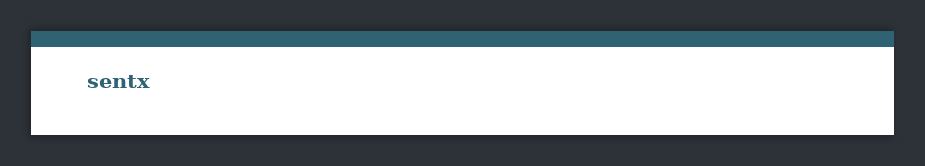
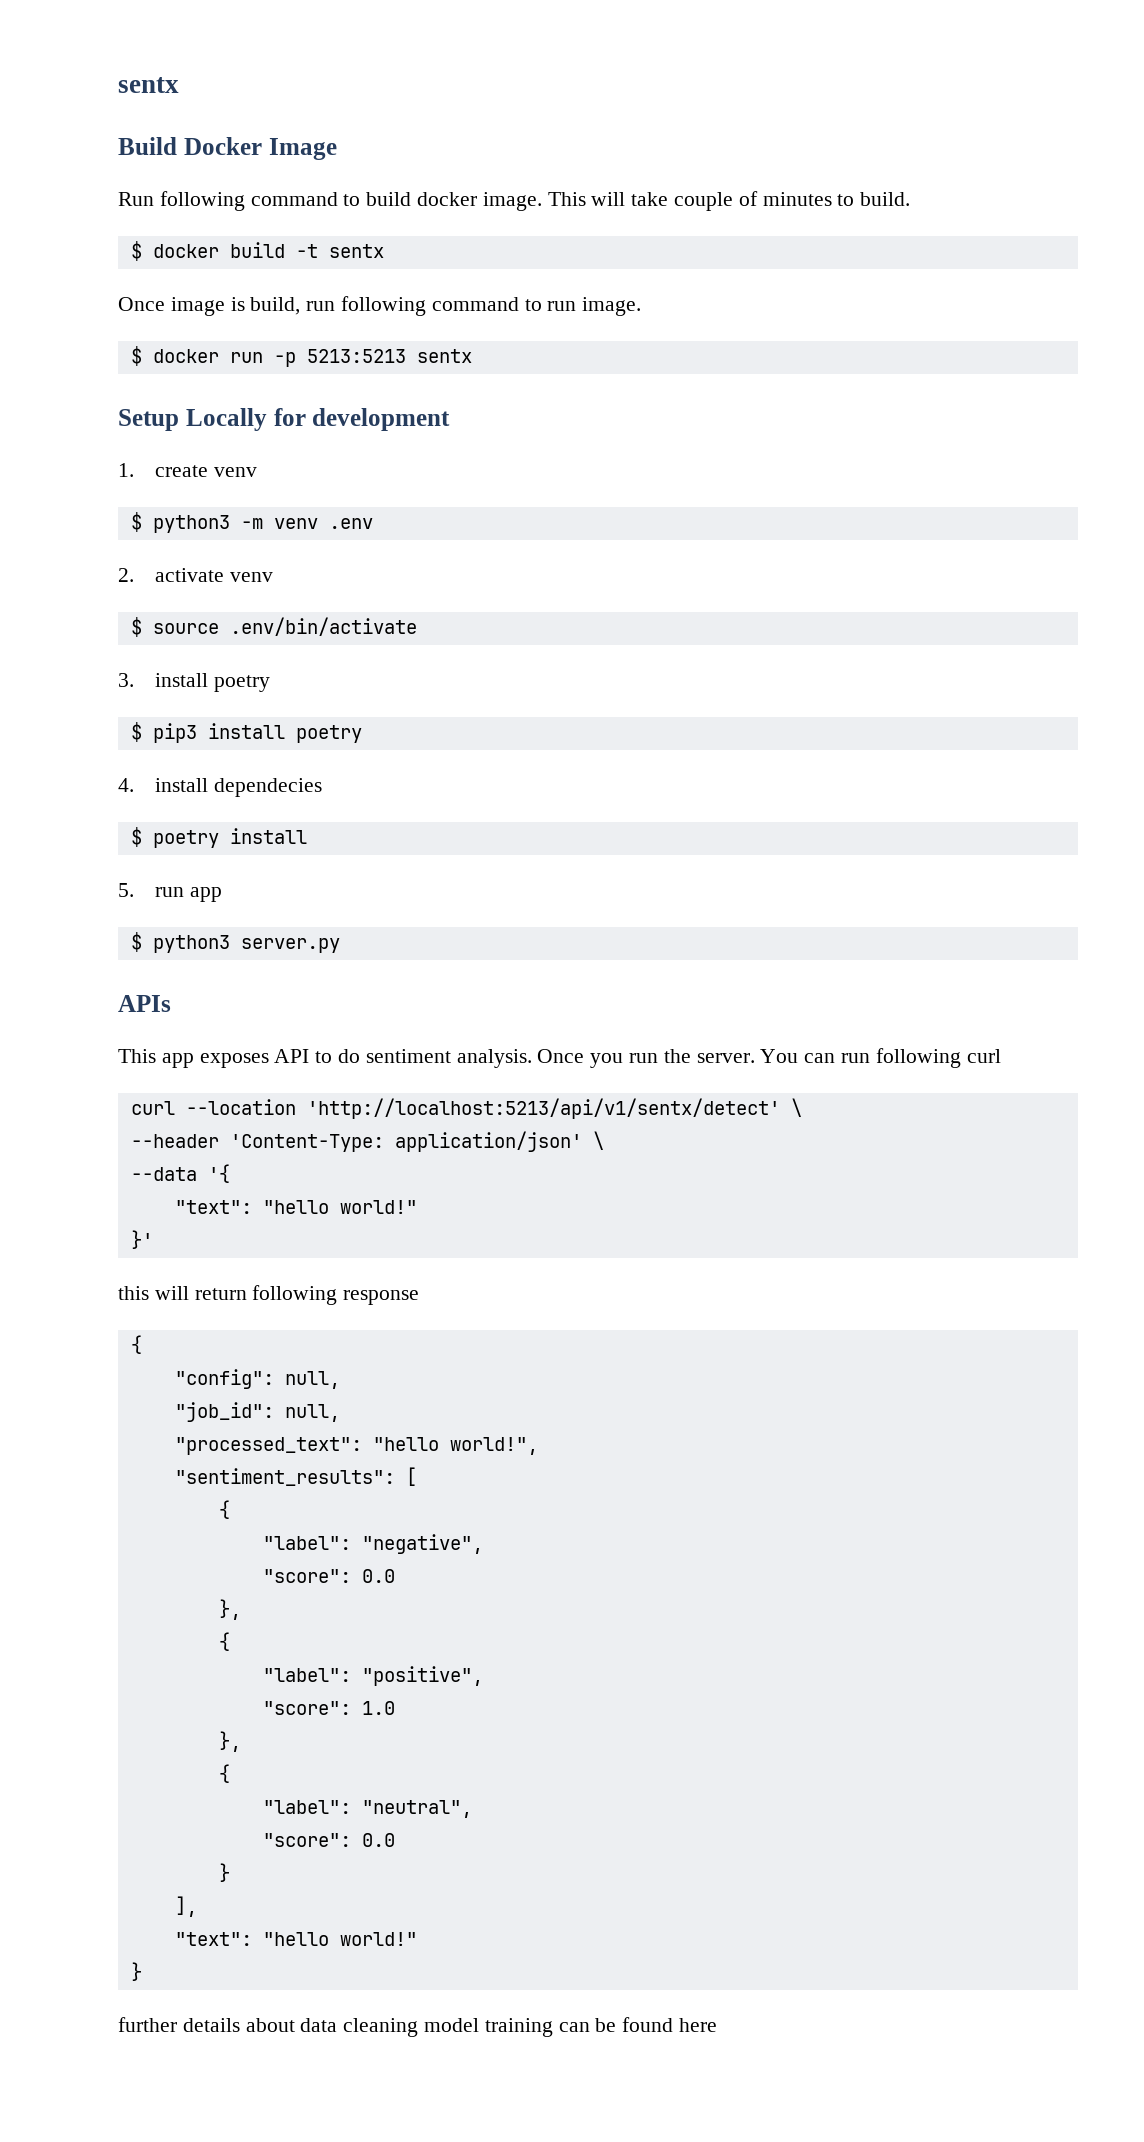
[87,75,150,88] sentx -> [118,77,179,93] [118,137,337,160] [118,191,911,211] [130,241,384,261] [118,296,642,316] [130,346,472,367] [118,408,451,431] [118,463,257,477] [130,512,373,533] [118,568,273,582] [130,617,417,637] [118,673,270,692] [130,722,362,743] [118,778,322,797] [130,827,307,848] [118,883,222,902] [130,932,340,953] [118,995,171,1012] [118,1048,1001,1068] [130,1098,802,1119] [130,1131,604,1152] [130,1164,230,1183] [174,1200,417,1214] [130,1230,153,1249] [118,1285,420,1305] [130,1335,142,1354] [174,1369,340,1389] [174,1402,340,1422] [174,1437,538,1455] [174,1467,417,1486] [218,1500,230,1519] [262,1534,483,1554] [262,1569,395,1583] [218,1599,241,1620] [218,1632,230,1651] [262,1666,483,1686] [262,1701,395,1715] [218,1731,241,1752] [218,1764,230,1783] [262,1800,472,1818] [262,1833,395,1847] [218,1863,230,1882] [174,1896,197,1917] [174,1932,417,1946] [130,1962,142,1981] [118,2017,718,2037] sentx // Build Docker Image // Run following command to build docker image. This will take couple of minutes to build. // $ docker build -t sentx // Once image is build, run following command to run image. // $ docker run -p 5213:5213 sentx // Setup Locally for development // 1. create venv // $ python3 -m venv .env // 2. activate venv // $ source .env/bin/activate // 3. install poetry // $ pip3 install poetry // 4. install dependecies // $ poetry install // 5. run app // $ python3 server.py // APIs // This app exposes API to do sentiment analysis. Once you run the server. You can run following curl // curl --location 'http://localhost:5213/api/v1/sentx/detect' \ // --header 'Content-Type: application/json' \ // --data '{ // "text": "hello world!" // }' // this will return following response // { // "config": null, // "job_id": null, // "processed_text": "hello world!", // "sentiment_results": [ // { // "label": "negative", // "score": 0.0 // }, // { // "label": "positive", // "score": 1.0 // }, // { // "label": "neutral", // "score": 0.0 // } // ], // "text": "hello world!" // } // further details about data cleaning model training can be found here

